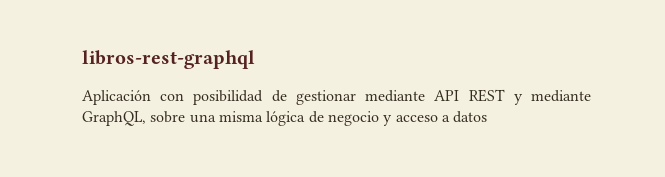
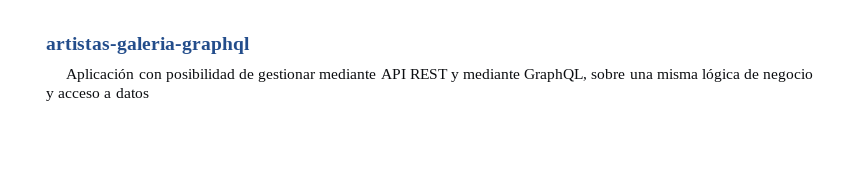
[82,50,255,69] libros-rest-graphql -> [46,37,250,54] artistas-galeria-graphql

